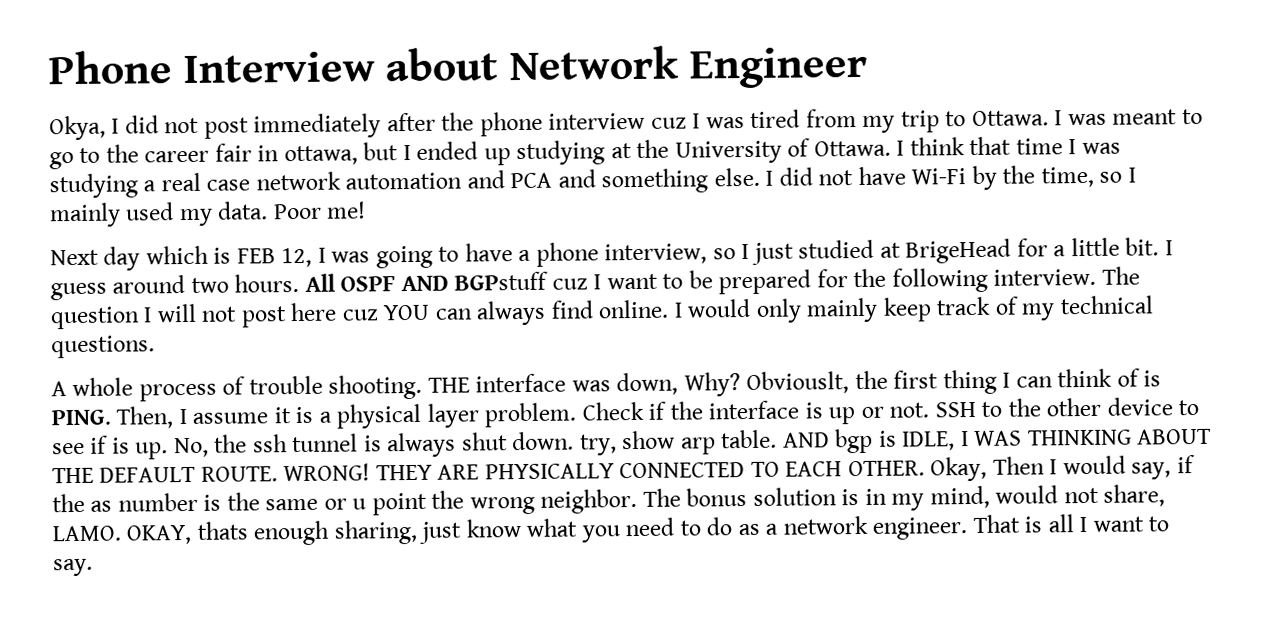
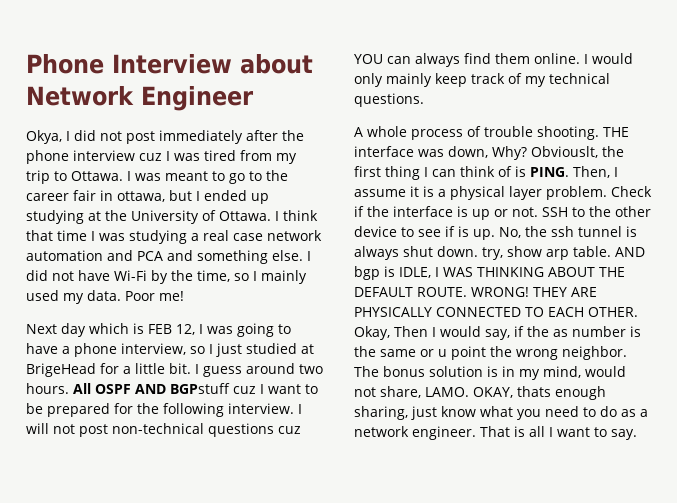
[1101,266,1140,285] [50,306,140,330] The question -> (294, 408) none
[290,302,338,322] here -> [112,423,274,437] non-technical questions
(594, 309) none -> [495,53,530,64] them

